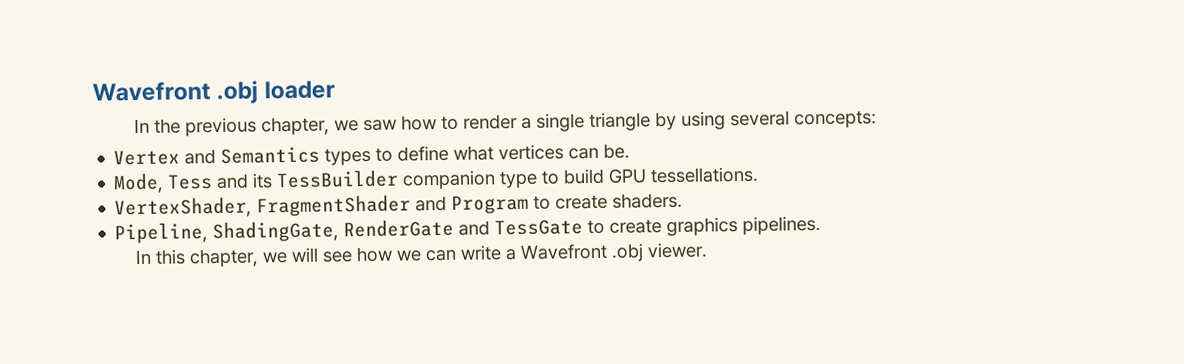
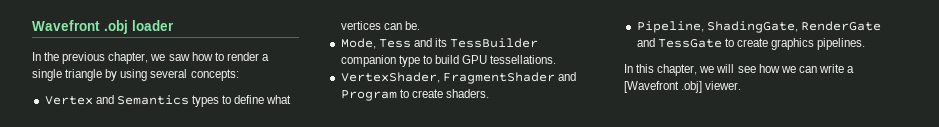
[519,243,644,262] Wavefront .obj -> [624,81,703,93] [Wavefront .obj]

